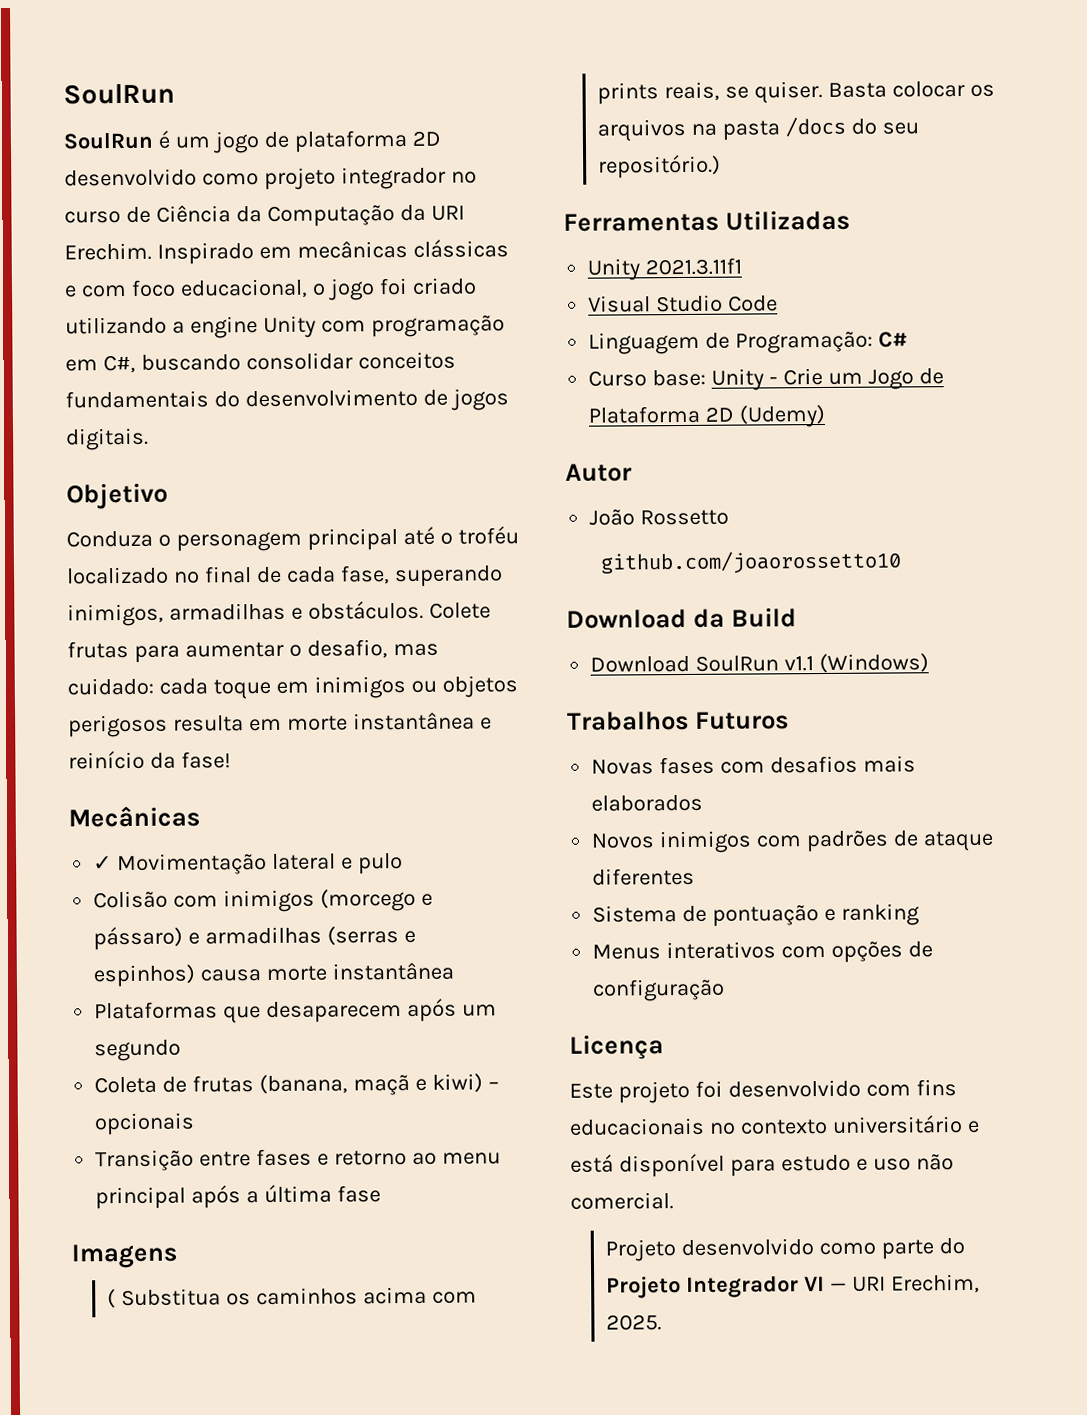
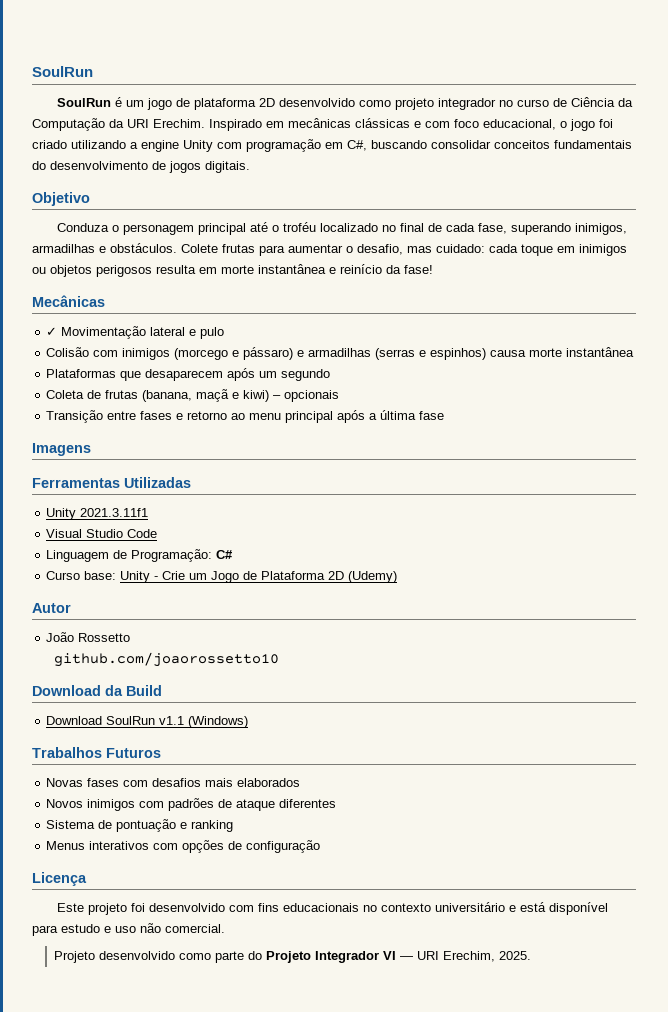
[106,1286,477,1309] [596,80,995,105] [596,116,919,142] [597,154,721,179] // ( Substitua os caminhos acima com prints reais, se quiser. Basta colocar os arquivos na pasta /docs do seu repositório.) -> (91, 449) none

